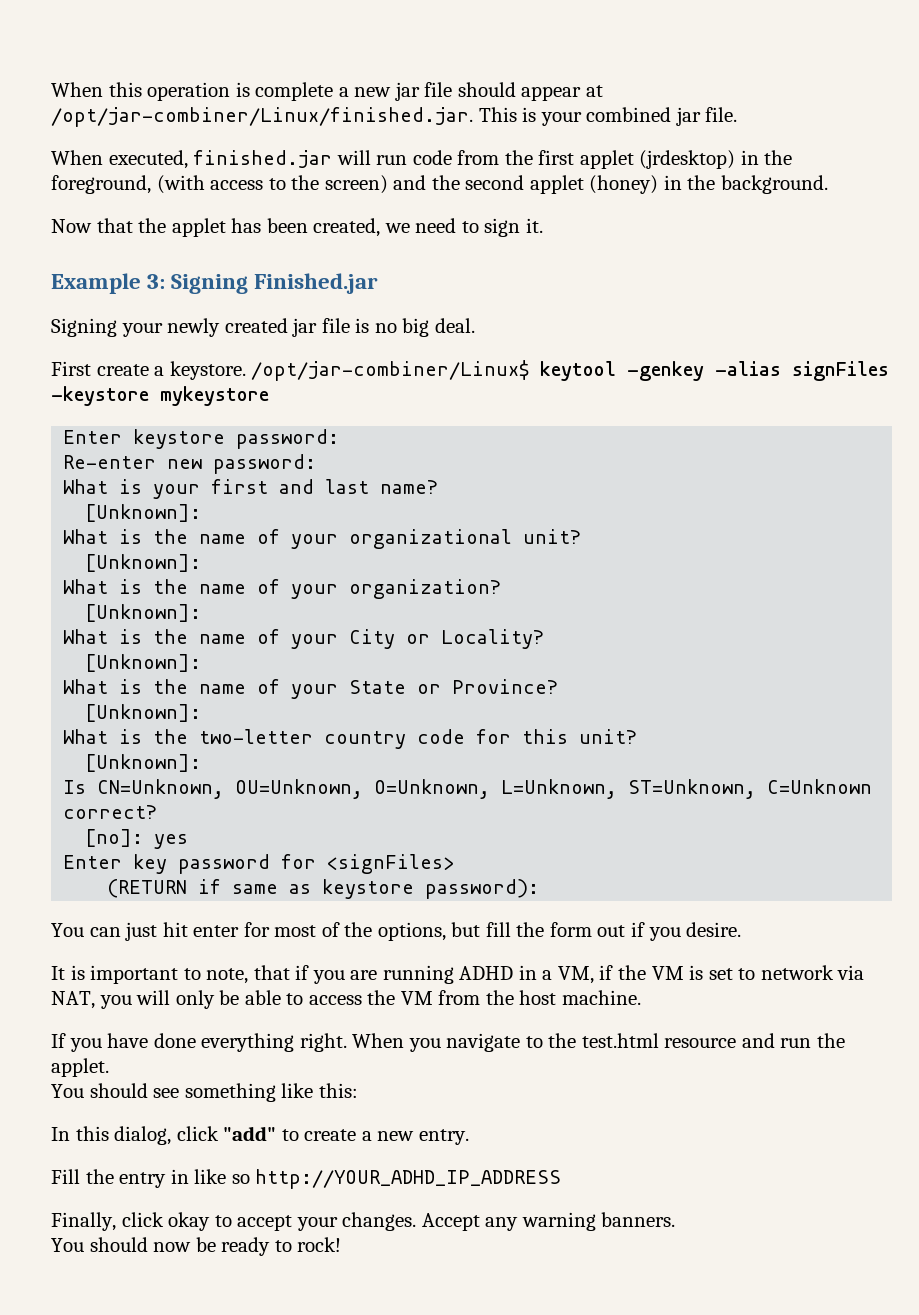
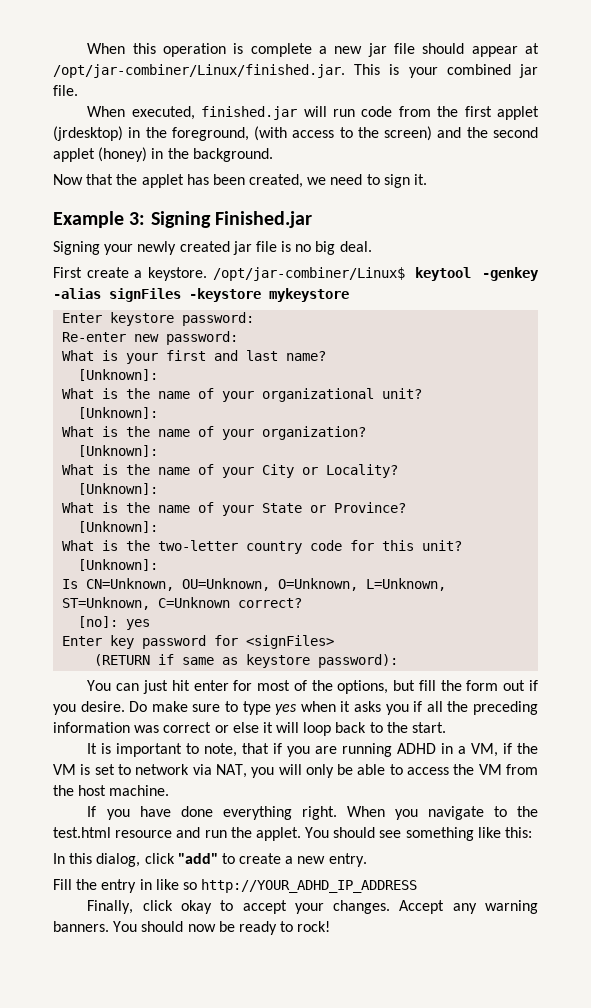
(742, 929) none -> [129,701,539,715] [53,722,447,736] Do make sure to type yes when it asks you if all the preceding information was correct or else it will loop back to the start.
(109, 1067) // -> (301, 834) none
(676, 1219) // -> (109, 926) none

